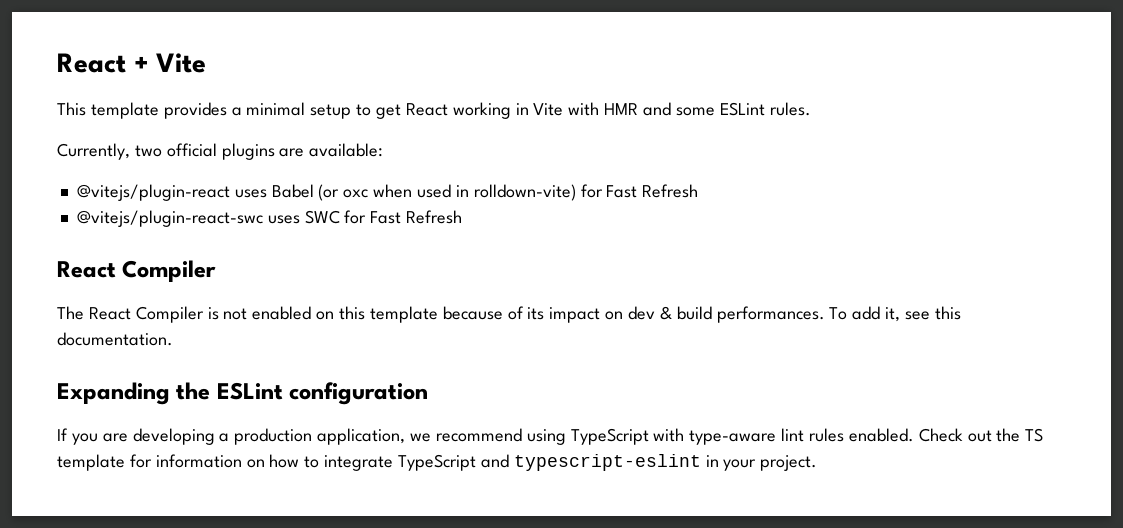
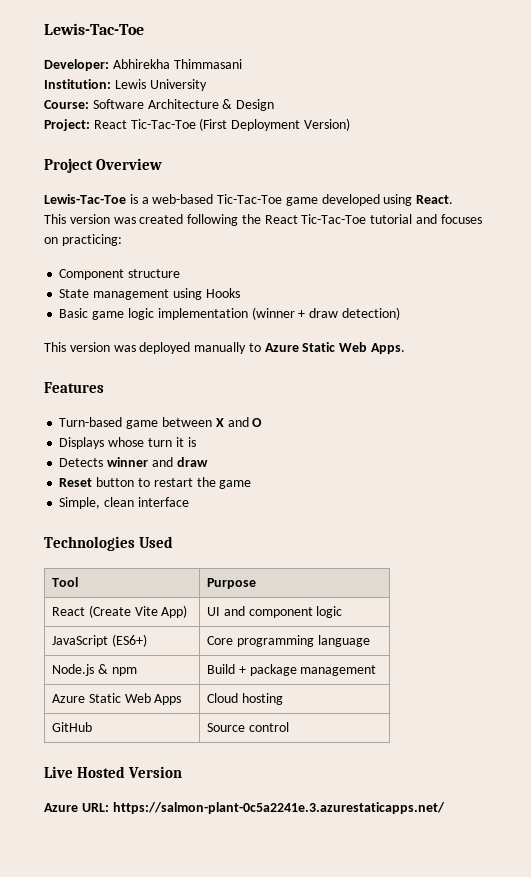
[57,53,207,73] [57,102,811,119] [57,143,384,160] [76,184,699,201] [76,210,463,227] [57,260,217,282] [57,306,961,323] [57,332,173,346] [57,382,429,405] [57,428,1044,445] [57,454,818,471] React + Vite // This template provides a minimal setup to get React working in Vite with HMR and some ESLint rules. // Currently, two official plugins are available: // @vitejs/plugin-react uses Babel (or oxc when used in rolldown-vite) for Fast Refresh // @vitejs/plugin-react-swc uses SWC for Fast Refresh // React Compiler // The React Compiler is not enabled on this template because of its impact on dev & build performances. To add it, see this documentation. // Expanding the ESLint configuration // If you are developing a production application, we recommend using TypeScript with type-aware lint rules enabled. Check out the TS template for information on how to integrate TypeScript and typescript-eslint in your project. -> [44,23,144,35] [44,59,242,71] [44,79,207,91] [44,99,275,111] [44,118,350,131] [44,158,163,173] [44,194,454,206] [44,214,482,226] [44,234,122,246] [59,269,181,280] [59,288,240,300] [59,307,400,320] [44,342,406,354] [44,382,104,393] [59,417,263,429] [59,437,196,449] [59,457,208,467] [59,477,252,489] [59,497,189,509] [44,536,174,551] [52,577,79,587] [207,578,257,589] [52,605,188,618] [207,606,343,618] [52,634,147,647] [207,635,370,647] [52,664,137,676] [207,664,377,676] [52,693,182,705] [207,693,283,705] [52,722,93,732] [207,722,289,732] [44,766,183,778] [44,802,445,814] Lewis-Tac-Toe // Developer: Abhirekha Thimmasani // Institution: Lewis University // Course: Software Architecture & Design // Project: React Tic-Tac-Toe (First Deployment Version) // Project Overview // Lewis-Tac-Toe is a web-based Tic-Tac-Toe game developed using React. // This version was created following the React Tic-Tac-Toe tutorial and focuses on practicing: // Component structure // State management using Hooks // Basic game logic implementation (winner + draw detection) // This version was deployed manually to Azure Static Web Apps. // Features // Turn-based game between X and O // Displays whose turn it is // Detects winner and draw // Reset button to restart the game // Simple, clean interface // Technologies Used // Tool | Purpose // React (Create Vite App) | UI and component logic // JavaScript (ES6+) | Core programming language // Node.js & npm | Build + package management // Azure Static Web Apps | Cloud hosting // GitHub | Source control // Live Hosted Version // Azure URL: https://salmon-plant-0c5a2241e.3.azurestaticapps.net/

